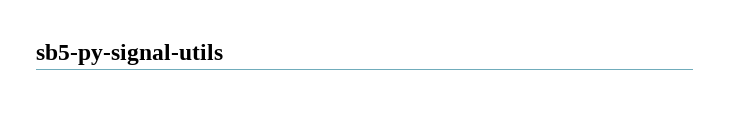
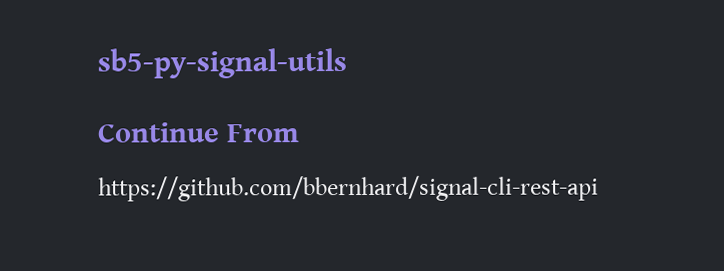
(223, 54) none -> [97,122,301,143] [98,175,599,202] // Continue From // https://github.com/bbernhard/signal-cli-rest-api

